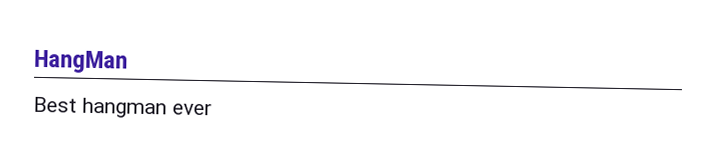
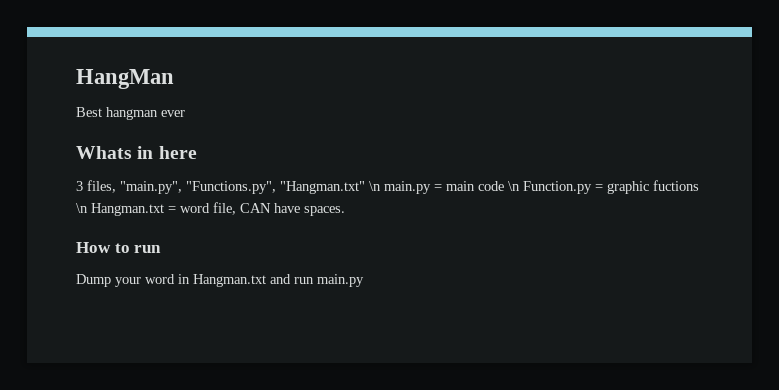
(212, 109) none -> [76,146,197,159] [76,180,699,194] [76,202,345,216] [76,242,162,253] [76,274,364,287] // Whats in here // 3 files, "main.py", "Functions.py", "Hangman.txt" \n main.py = main code \n Function.py = graphic fuctions \n Hangman.txt = word file, CAN have spaces. // How to run // Dump your word in Hangman.txt and run main.py

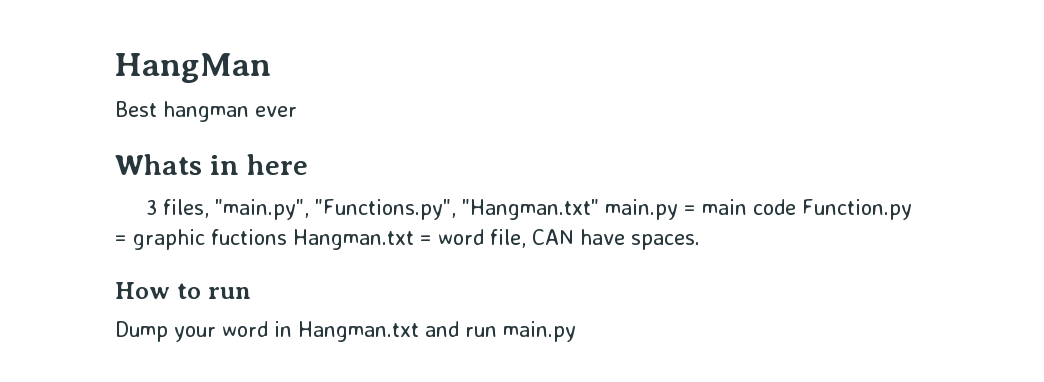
[369,181,381,191] \n -> (599, 209) none
[508,181,520,191] \n -> (796, 207) none
[76,203,88,213] \n -> (287, 237) none

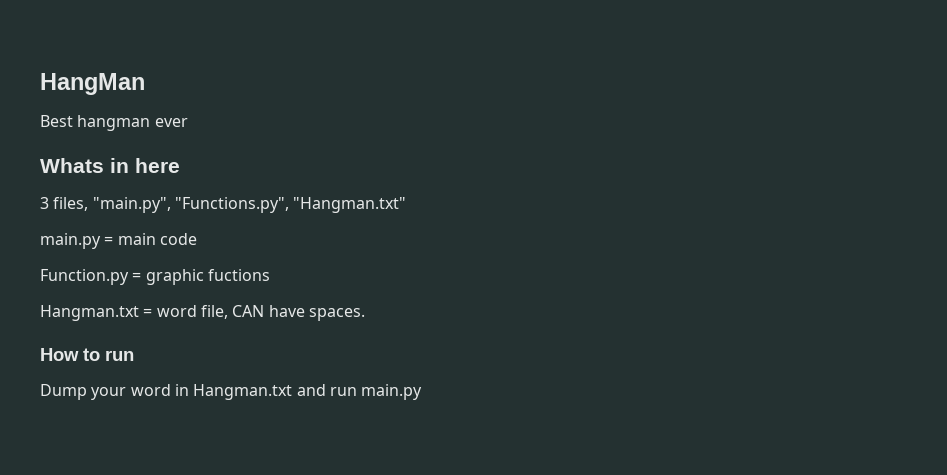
(599, 209) none -> (407, 205) //
(796, 207) none -> (197, 239) //
(287, 237) none -> (270, 275) //

